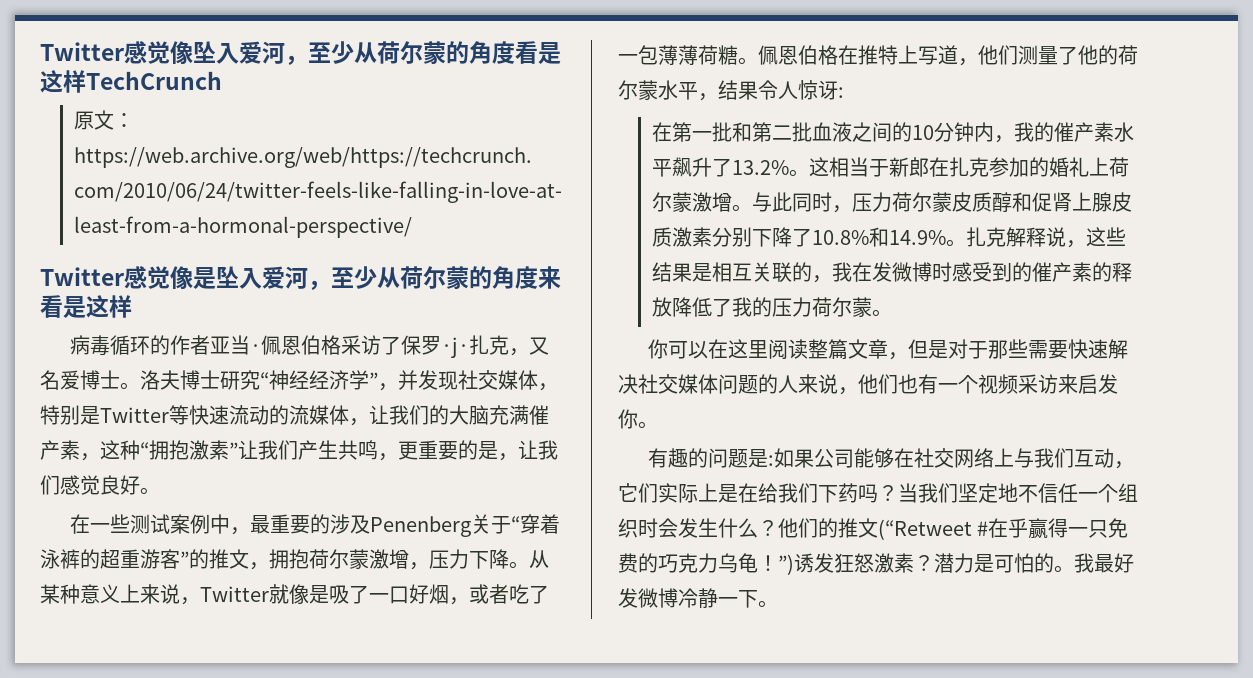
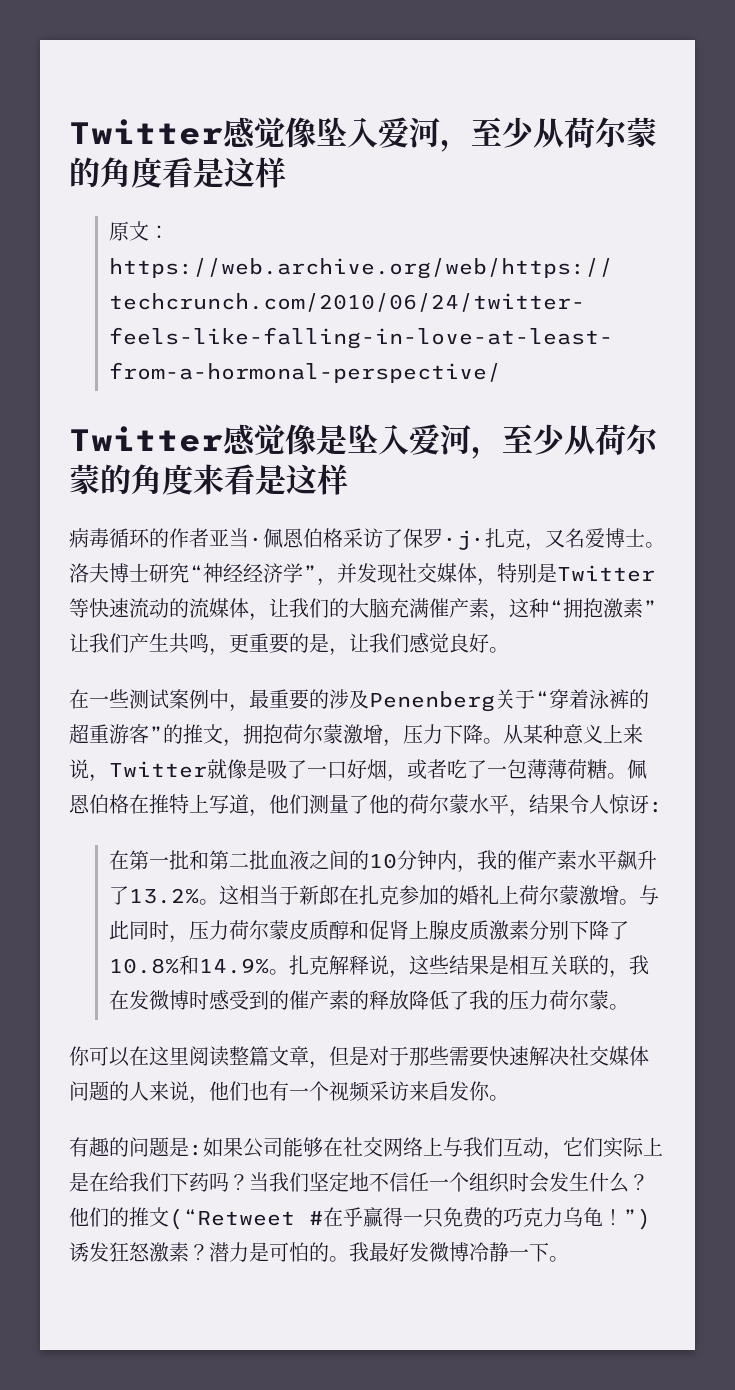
[86,71,222,90] TechCrunch -> (286, 172) none

